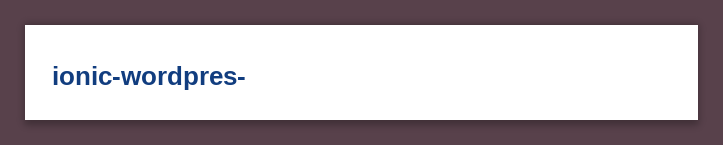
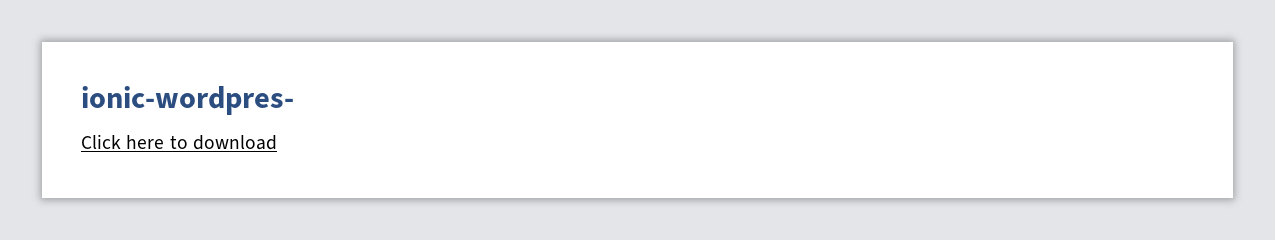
(246, 78) none -> [81,134,277,150] // Click here to download

